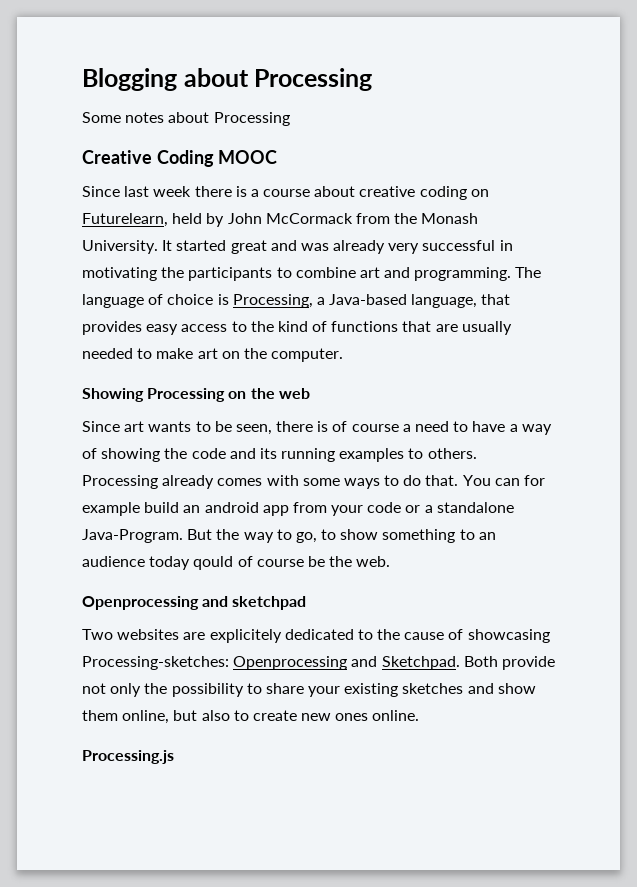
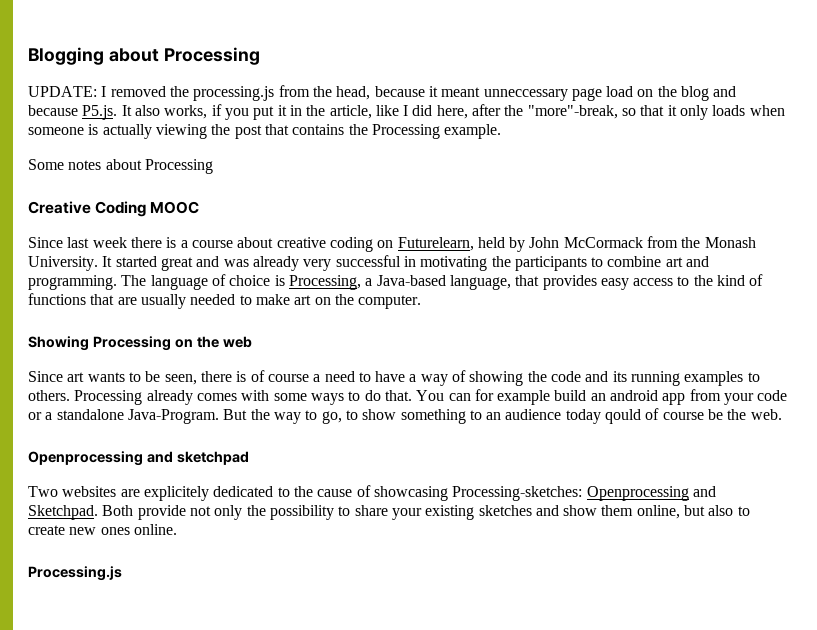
(373, 79) none -> [28,85,737,101] [28,104,785,120] [28,124,502,139] // UPDATE: I removed the processing.js from the head, because it meant unneccessary page load on the blog and because P5.js. It also works, if you put it in the article, like I did here, after the "more"-break, so that it only loads when someone is actually viewing the post that contains the Processing example.

